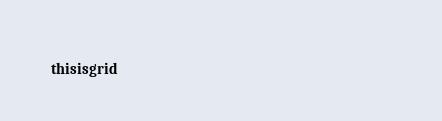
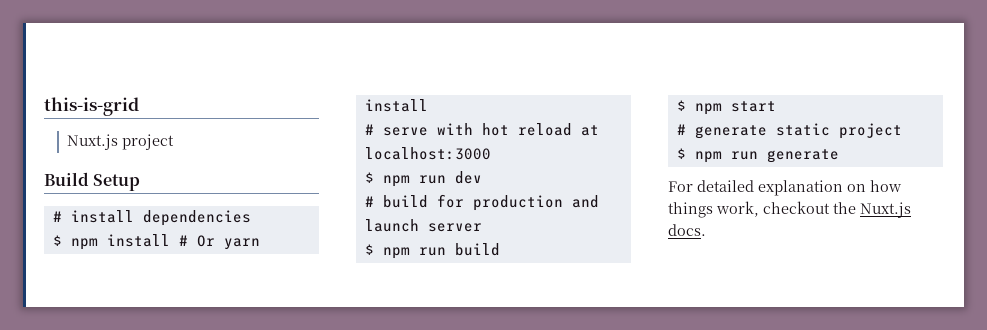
[51,62,118,77] thisisgrid -> [44,97,139,116] [67,134,175,150] [44,172,141,191] [52,210,251,226] [52,234,260,250] [364,99,428,112] [364,123,599,136] [364,147,491,160] [364,171,482,187] [364,194,599,211] [364,219,482,232] [364,243,500,259] [676,100,776,115] [676,123,902,139] [676,148,839,163] [668,180,902,196] [668,201,911,218] [668,224,706,236] this-is-grid // Nuxt.js project // Build Setup // # install dependencies // $ npm install # Or yarn install // # serve with hot reload at localhost:3000 // $ npm run dev // # build for production and launch server // $ npm run build // $ npm start // # generate static project // $ npm run generate // For detailed explanation on how things work, checkout the Nuxt.js docs.

